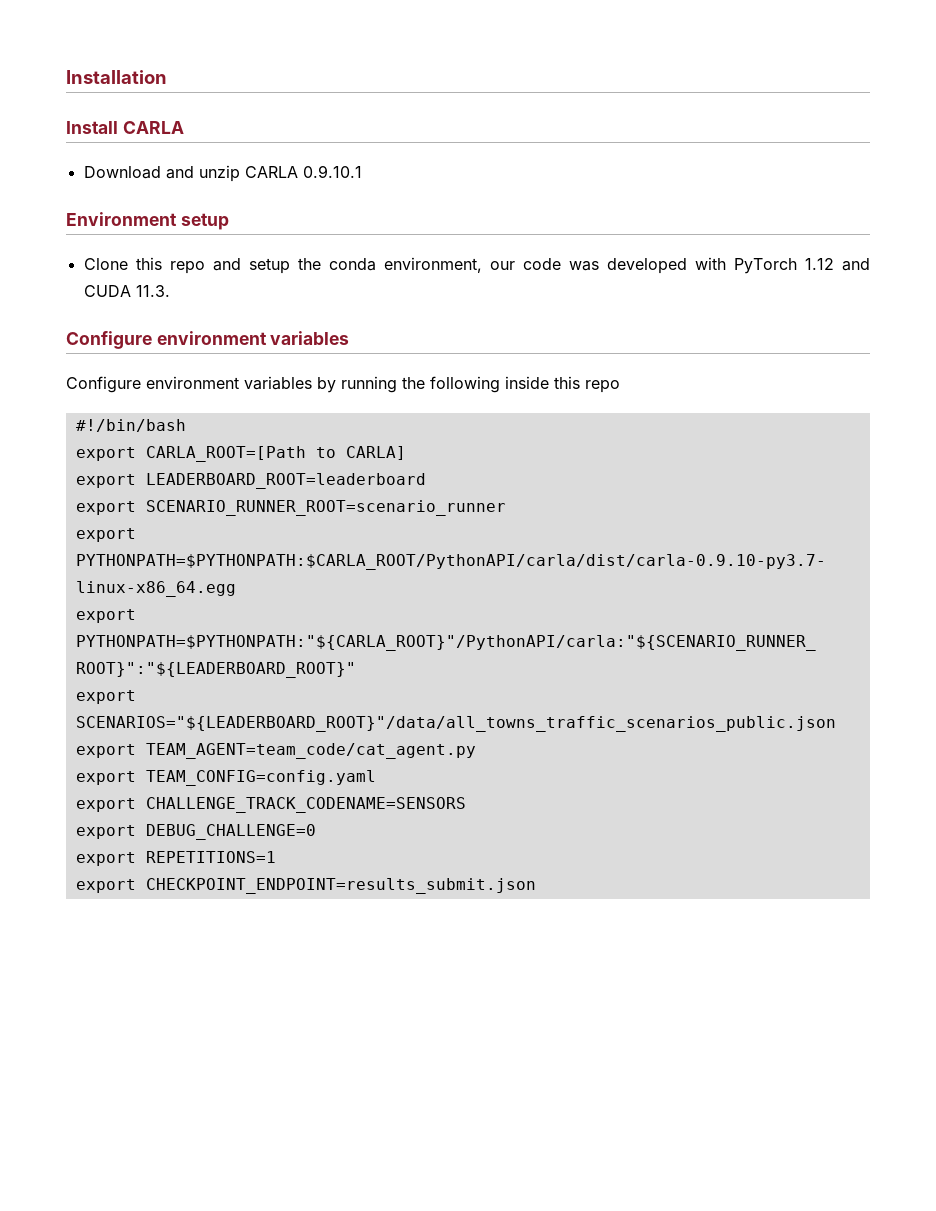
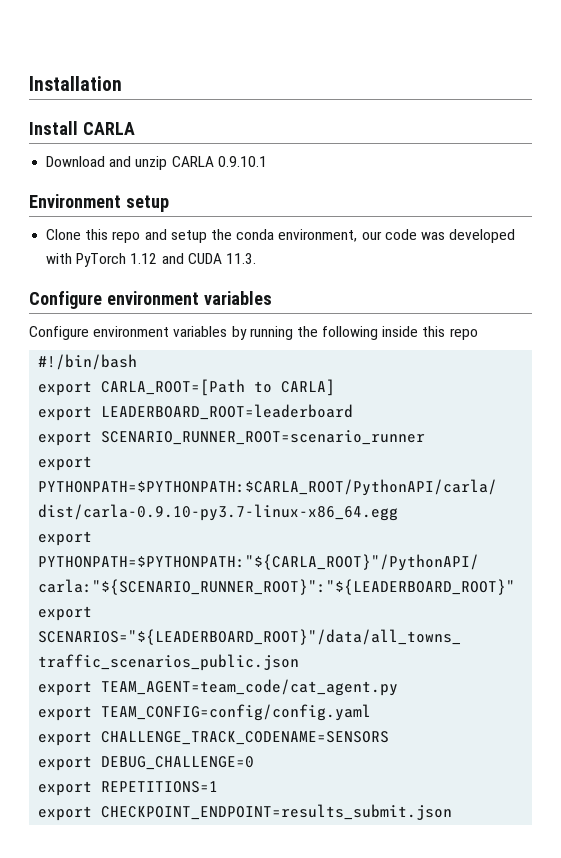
[145,770,376,786] TEAM_CONFIG=config.yaml -> [101,704,372,721] TEAM_CONFIG=config/config.yaml

